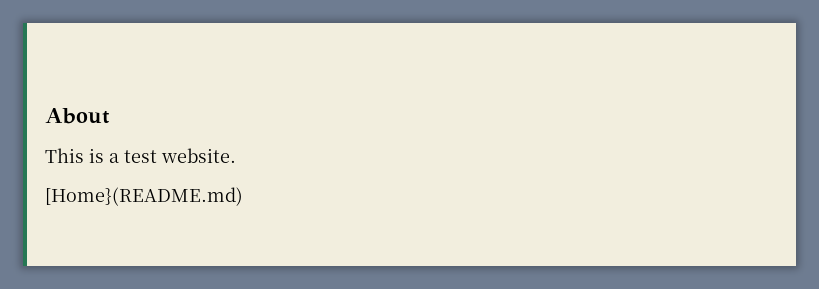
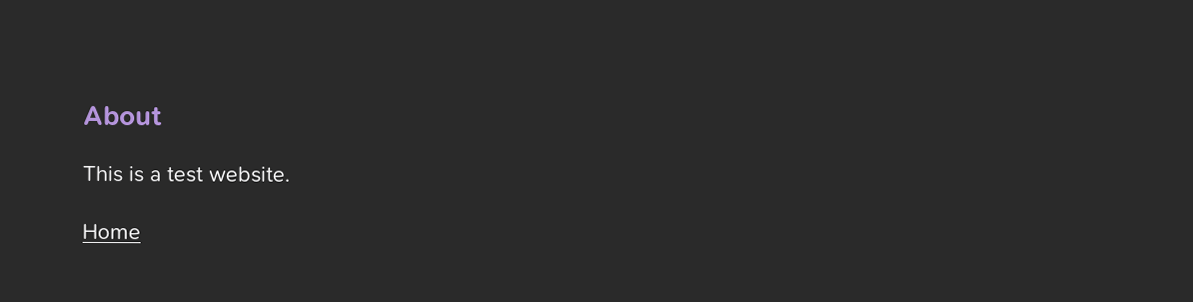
[45,187,243,206] [Home}(README.md) -> [82,223,141,240] Home

